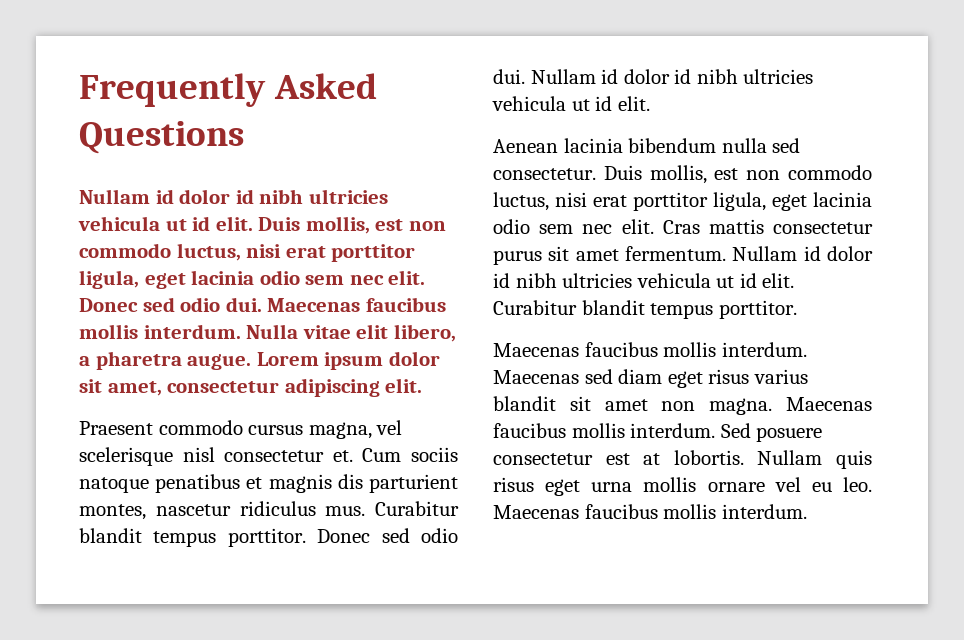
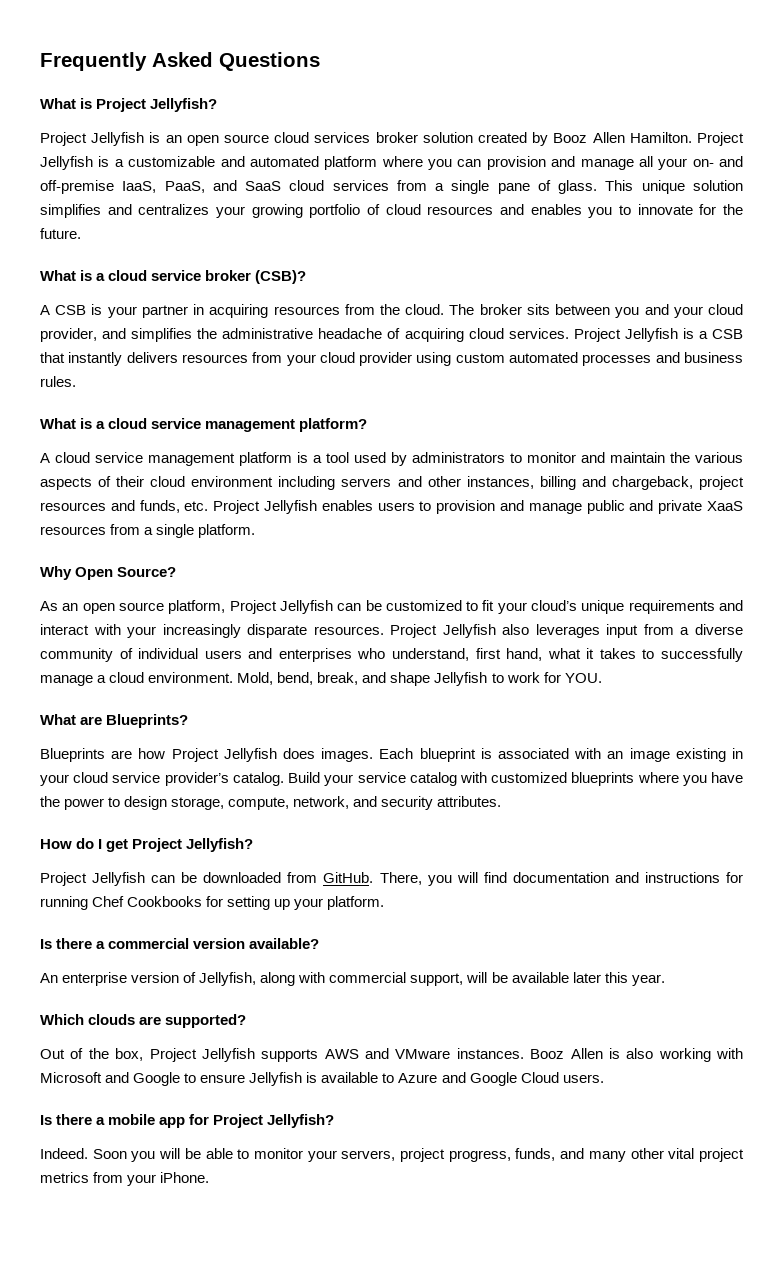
[79,189,388,204] [78,216,446,234] [79,243,416,262] [79,270,426,289] [79,297,446,312] [79,324,456,342] [79,351,440,370] [79,378,423,397] [79,420,403,439] [79,447,458,466] [79,474,458,493] [79,501,459,520] [79,528,459,547] [493,69,814,84] [492,96,650,111] [493,138,801,153] [493,165,872,184] [493,192,872,211] [493,219,873,234] [493,246,873,265] [493,273,795,288] [493,300,797,319] [493,342,807,357] [493,369,808,388] [493,396,872,415] [493,423,823,442] [493,450,872,469] [493,477,872,496] [493,504,807,519] Nullam id dolor id nibh ultricies vehicula ut id elit. Duis mollis, est non commodo luctus, nisi erat porttitor ligula, eget lacinia odio sem nec elit. Donec sed odio dui. Maecenas faucibus mollis interdum. Nulla vitae elit libero, a pharetra augue. Lorem ipsum dolor sit amet, consectetur adipiscing elit. // Praesent commodo cursus magna, vel scelerisque nisl consectetur et. Cum sociis natoque penatibus et magnis dis parturient montes, nascetur ridiculus mus. Curabitur blandit tempus porttitor. Donec sed odio dui. Nullam id dolor id nibh ultricies vehicula ut id elit. // Aenean lacinia bibendum nulla sed consectetur. Duis mollis, est non commodo luctus, nisi erat porttitor ligula, eget lacinia odio sem nec elit. Cras mattis consectetur purus sit amet fermentum. Nullam id dolor id nibh ultricies vehicula ut id elit. Curabitur blandit tempus porttitor. // Maecenas faucibus mollis interdum. Maecenas sed diam eget risus varius blandit sit amet non magna. Maecenas faucibus mollis interdum. Sed posuere consectetur est at lobortis. Nullam quis risus eget urna mollis ornare vel eu leo. Maecenas faucibus mollis interdum. -> [40,98,218,112] [40,132,745,146] [40,156,743,170] [40,180,743,194] [40,204,743,218] [40,228,81,239] [40,270,307,284] [40,304,743,318] [40,328,743,342] [40,352,743,366] [40,376,76,387] [40,418,368,432] [40,452,743,466] [40,476,745,490] [40,500,743,514] [40,524,256,538] [40,566,177,580] [40,600,743,614] [40,624,744,638] [40,648,743,662] [40,672,602,686] [40,714,189,728] [40,748,744,762] [40,772,743,786] [40,796,502,810] [40,838,254,852] [40,872,743,886] [40,896,385,910] [40,938,320,949] [40,972,665,986] [40,1014,247,1028] [40,1048,743,1062] [40,1072,604,1086] [40,1114,335,1128] [40,1148,745,1162] [40,1172,210,1186] What is Project Jellyfish? // Project Jellyfish is an open source cloud services broker solution created by Booz Allen Hamilton. Project Jellyfish is a customizable and automated platform where you can provision and manage all your on- and off-premise IaaS, PaaS, and SaaS cloud services from a single pane of glass. This unique solution simplifies and centralizes your growing portfolio of cloud resources and enables you to innovate for the future. // What is a cloud service broker (CSB)? // A CSB is your partner in acquiring resources from the cloud. The broker sits between you and your cloud provider, and simplifies the administrative headache of acquiring cloud services. Project Jellyfish is a CSB that instantly delivers resources from your cloud provider using custom automated processes and business rules. // What is a cloud service management platform? // A cloud service management platform is a tool used by administrators to monitor and maintain the various aspects of their cloud environment including servers and other instances, billing and chargeback, project resources and funds, etc. Project Jellyfish enables users to provision and manage public and private XaaS resources from a single platform. // Why Open Source? // As an open source platform, Project Jellyfish can be customized to fit your cloud’s unique requirements and interact with your increasingly disparate resources. Project Jellyfish also leverages input from a diverse community of individual users and enterprises who understand, first hand, what it takes to successfully manage a cloud environment. Mold, bend, break, and shape Jellyfish to work for YOU. // What are Blueprints? // Blueprints are how Project Jellyfish does images. Each blueprint is associated with an image existing in your cloud service provider’s catalog. Build your service catalog with customized blueprints where you have the power to design storage, compute, network, and security attributes. // How do I get Project Jellyfish? // Project Jellyfish can be downloaded from GitHub. There, you will find documentation and instructions for running Chef Cookbooks for setting up your platform. // Is there a commercial version available? // An enterprise version of Jellyfish, along with commercial support, will be available later this year. // Which clouds are supported? // Out of the box, Project Jellyfish supports AWS and VMware instances. Booz Allen is also working with Microsoft and Google to ensure Jellyfish is available to Azure and Google Cloud users. // Is there a mobile app for Project Jellyfish? // Indeed. Soon you will be able to monitor your servers, project progress, funds, and many other vital project metrics from your iPhone.

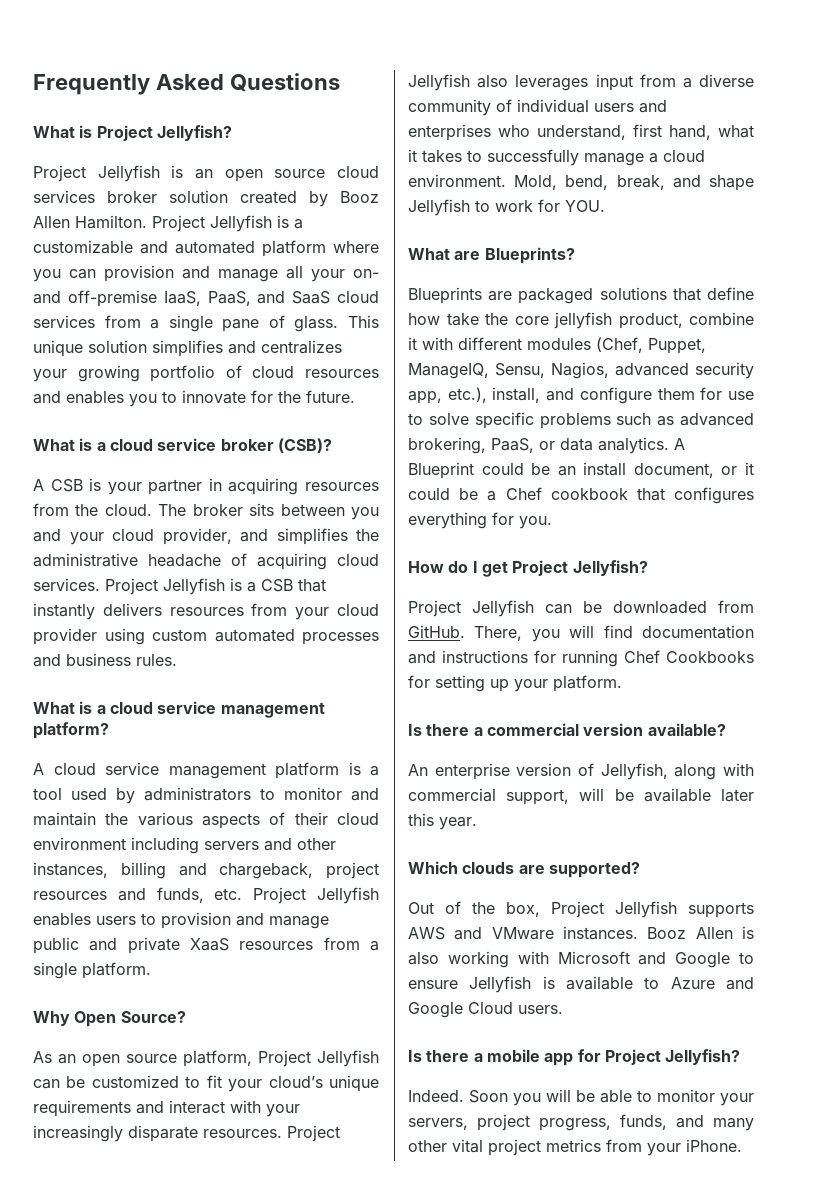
[138,748,744,762] [40,772,743,786] [40,796,502,810] how Project Jellyfish does images. Each blueprint is associated with an image existing in your cloud service provider’s catalog. Build your service catalog with customized blueprints where you have the power to design storage, compute, network, and security attributes. -> [518,287,754,304] [408,312,754,329] [408,337,706,354] [408,362,754,379] [408,387,754,404] [408,412,754,429] [408,437,685,454] [408,462,754,479] [408,487,754,504] [408,512,552,529] packaged solutions that define how take the core jellyfish product, combine it with different modules (Chef, Puppet, ManageIQ, Sensu, Nagios, advanced security app, etc.), install, and configure them for use to solve specific problems such as advanced brokering, PaaS, or data analytics. A Blueprint could be an install document, or it could be a Chef cookbook that configures everything for you.

